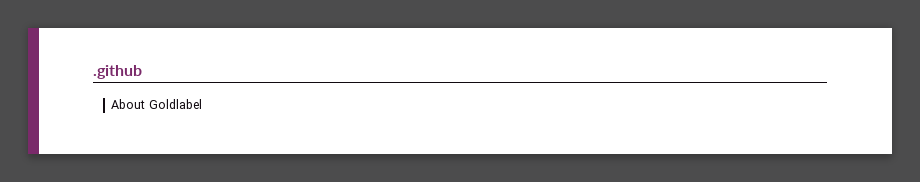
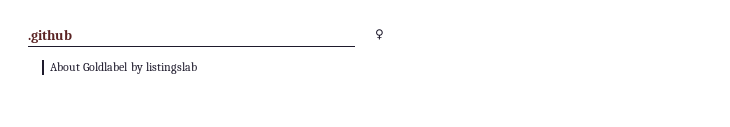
(202, 104) none -> [130,62,197,74] [375,29,384,40] by listingslab // ♀

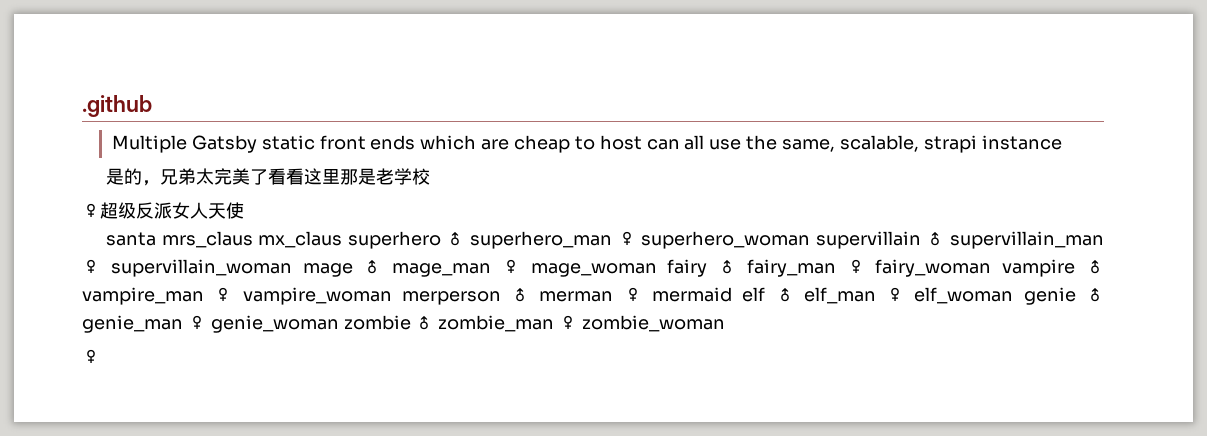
[50,62,197,74] About Goldlabel by listingslab -> [111,135,1062,153] [105,168,430,186] [82,202,244,219] [105,231,1104,249] [82,259,1104,277] [82,287,1105,305] [82,315,726,333] Multiple Gatsby static front ends which are cheap to host can all use the same, scalable, strapi instance // 是的，兄弟太完美了看看这里那是老学校 // ♀超级反派女人天使 // santa mrs_claus mx_claus superhero ♂ superhero_man ♀ superhero_woman supervillain ♂ supervillain_man ♀ supervillain_woman mage ♂ mage_man ♀ mage_woman fairy ♂ fairy_man ♀ fairy_woman vampire ♂ vampire_man ♀ vampire_woman merperson ♂ merman ♀ mermaid elf ♂ elf_man ♀ elf_woman genie ♂ genie_man ♀ genie_woman zombie ♂ zombie_man ♀ zombie_woman

